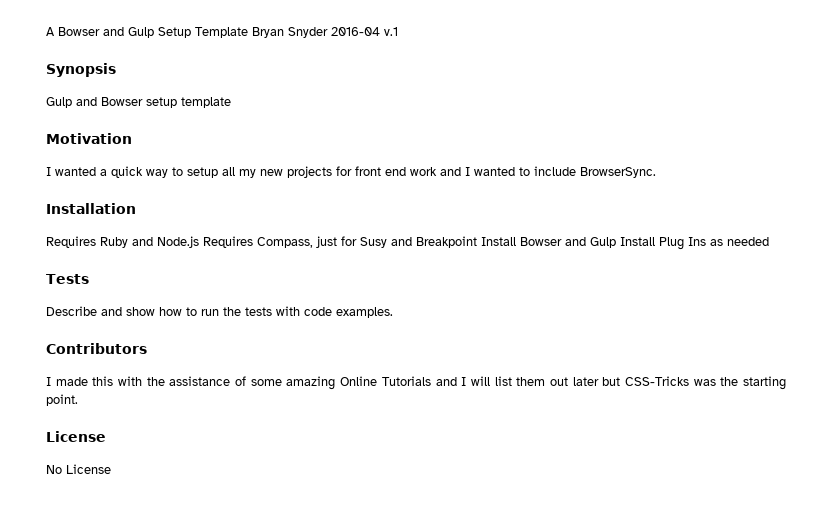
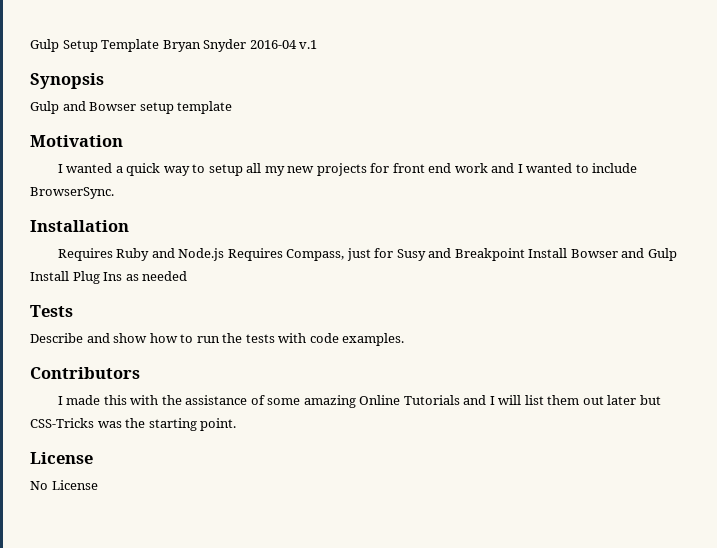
[46,27,124,36] A Bowser and -> (30, 45) none

